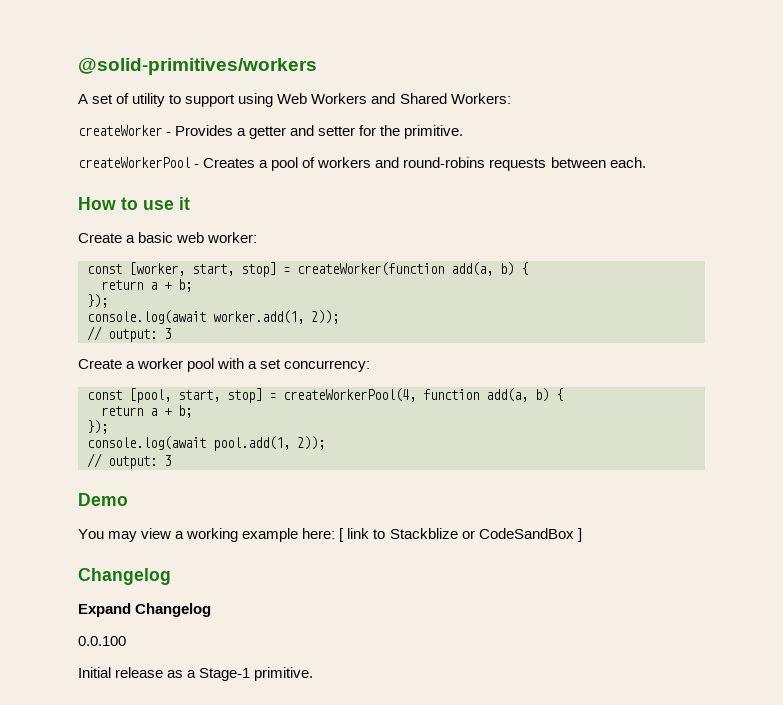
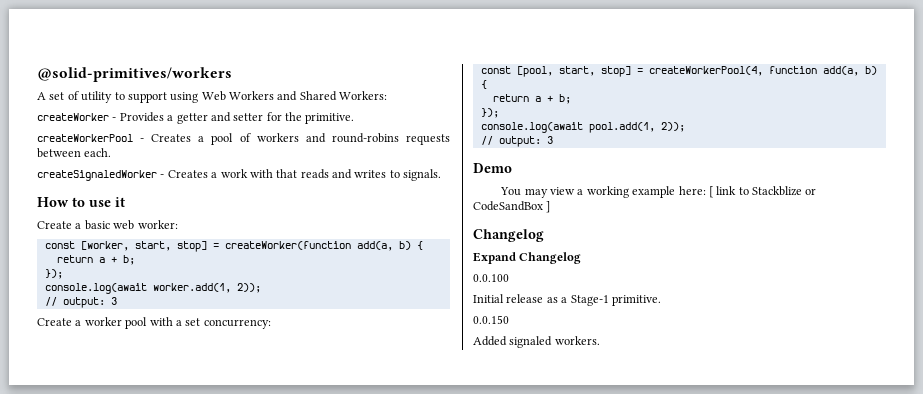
(646, 162) none -> [37,169,442,181] // createSignaledWorker - Creates a work with that reads and writes to signals.
(314, 674) none -> [473,315,509,324] [473,336,600,348] // 0.0.150 // Added signaled workers.

